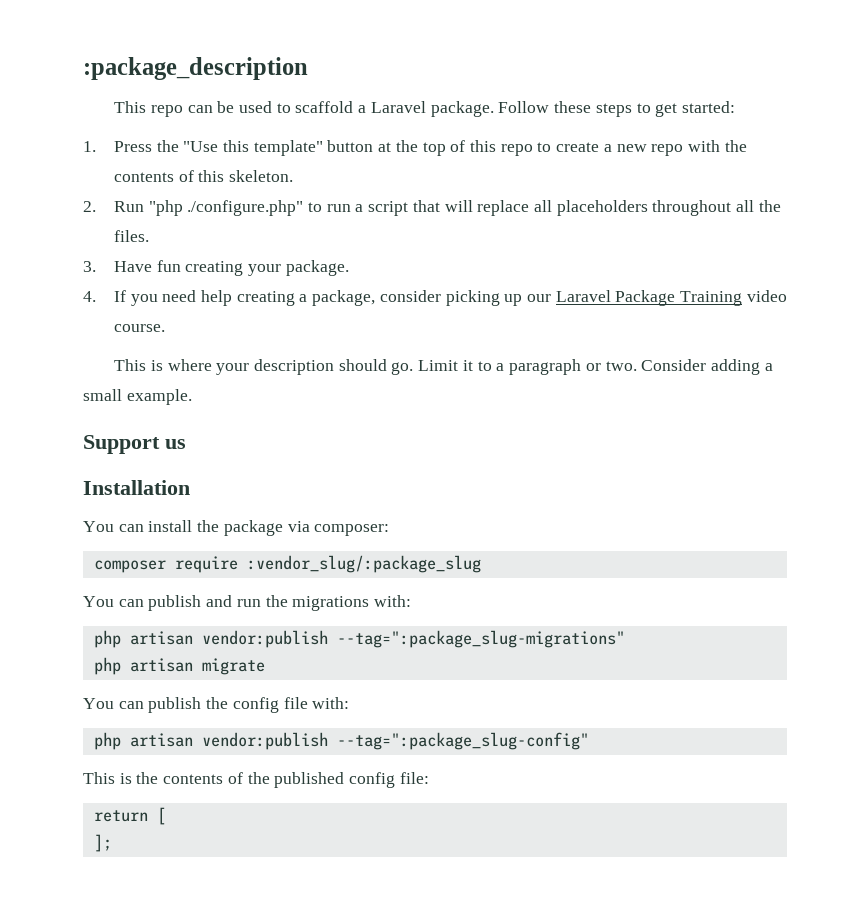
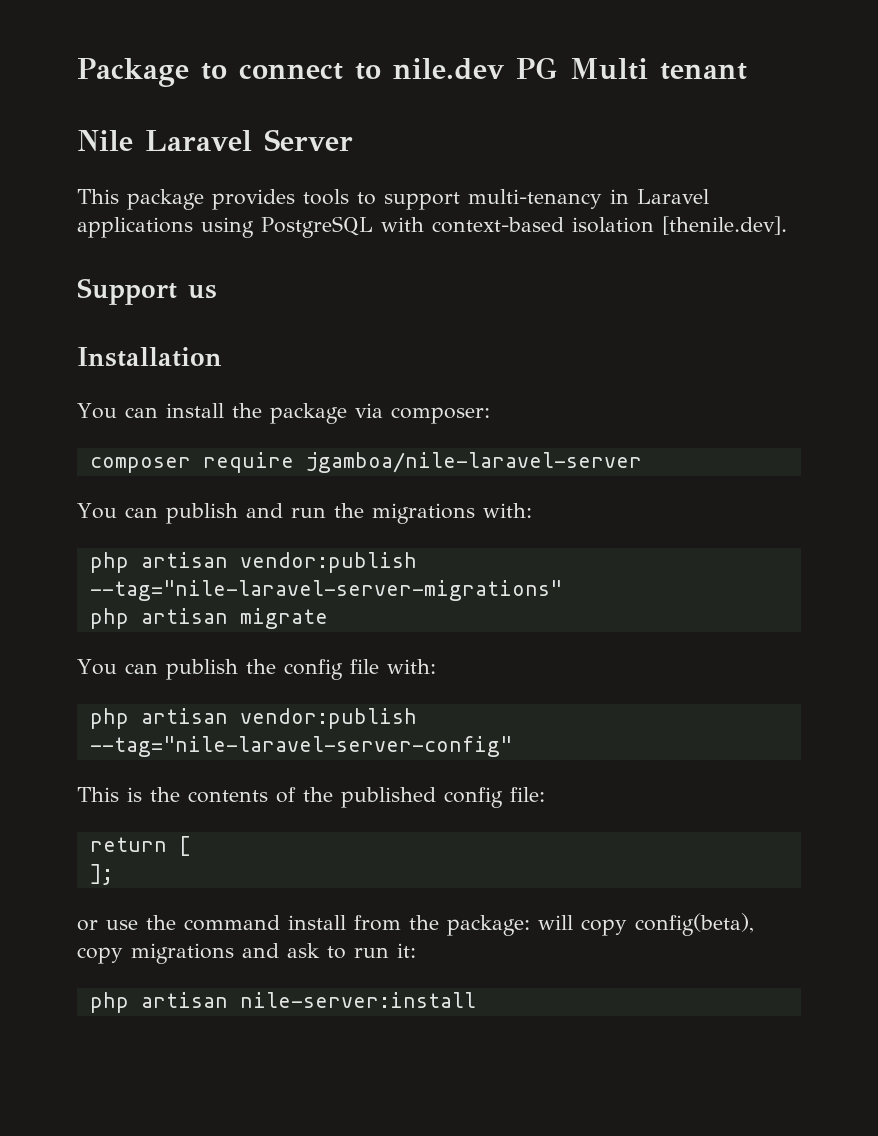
[83,57,308,80] [114,101,735,117] [83,140,747,156] [113,170,293,182] [83,200,781,216] [113,230,149,242] [83,260,349,276] [83,290,787,306] [113,324,165,332] [114,359,773,375] [83,389,192,405] :package_description // This repo can be used to scaffold a Laravel package. Follow these steps to get started: // 1. Press the "Use this template" button at the top of this repo to create a new repo with the contents of this skeleton. // 2. Run "php ./configure.php" to run a script that will replace all placeholders throughout all the files. // 3. Have fun creating your package. // 4. If you need help creating a package, consider picking up our Laravel Package Training video course. // This is where your description should go. Limit it to a paragraph or two. Consider adding a small example. -> [77,57,747,87] [77,129,353,151] [77,189,709,210] [77,216,787,238] Package to connect to nile.dev PG Multi tenant // Nile Laravel Server // This package provides tools to support multi-tenancy in Laravel applications using PostgreSQL with context-based isolation [thenile.dev].
[246,555,481,573] :vendor_slug/:package_slug -> [305,452,642,473] jgamboa/nile-laravel-server
[336,630,625,648] --tag=":package_slug-migrations" -> [89,580,562,601] --tag="nile-laravel-server-migrations"
[336,732,589,750] --tag=":package_slug-config" -> [89,736,512,757] --tag="nile-laravel-server-config"
(112, 843) none -> [77,913,754,936] [77,943,416,964] [89,992,476,1013] // or use the command install from the package: will copy config(beta), copy migrations and ask to run it: // php artisan nile-server:install

